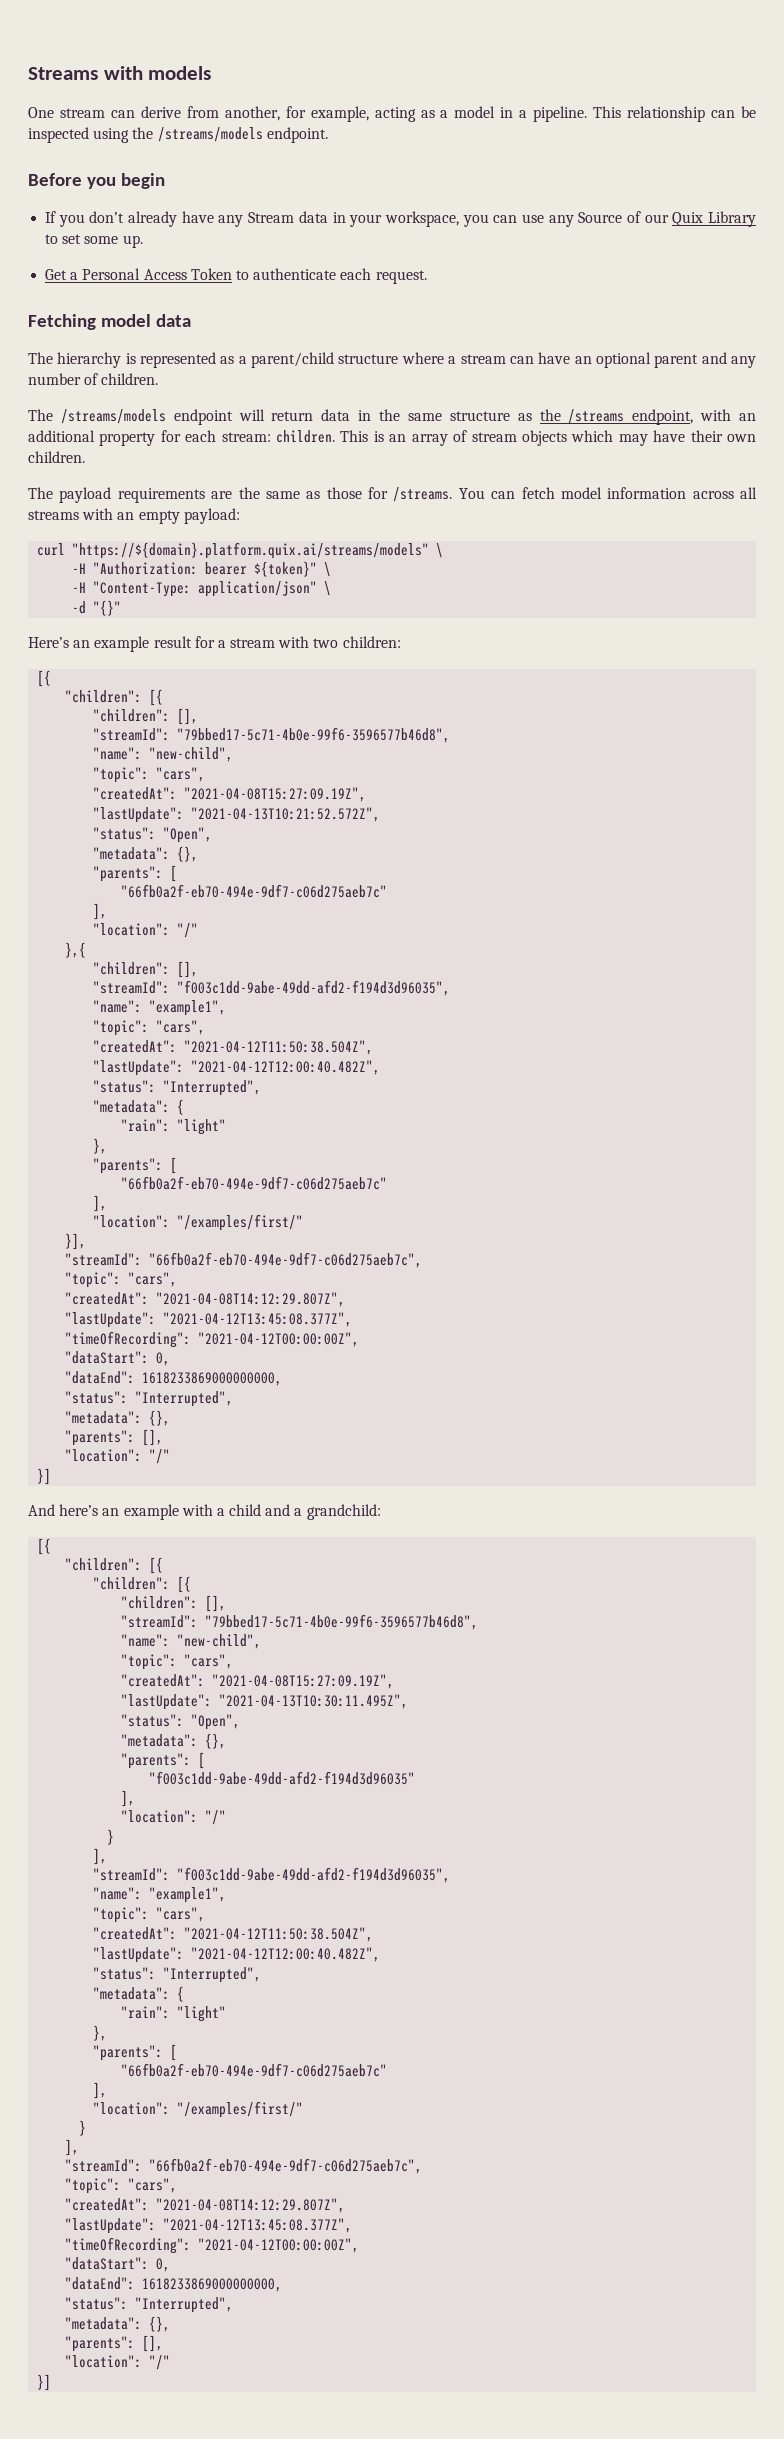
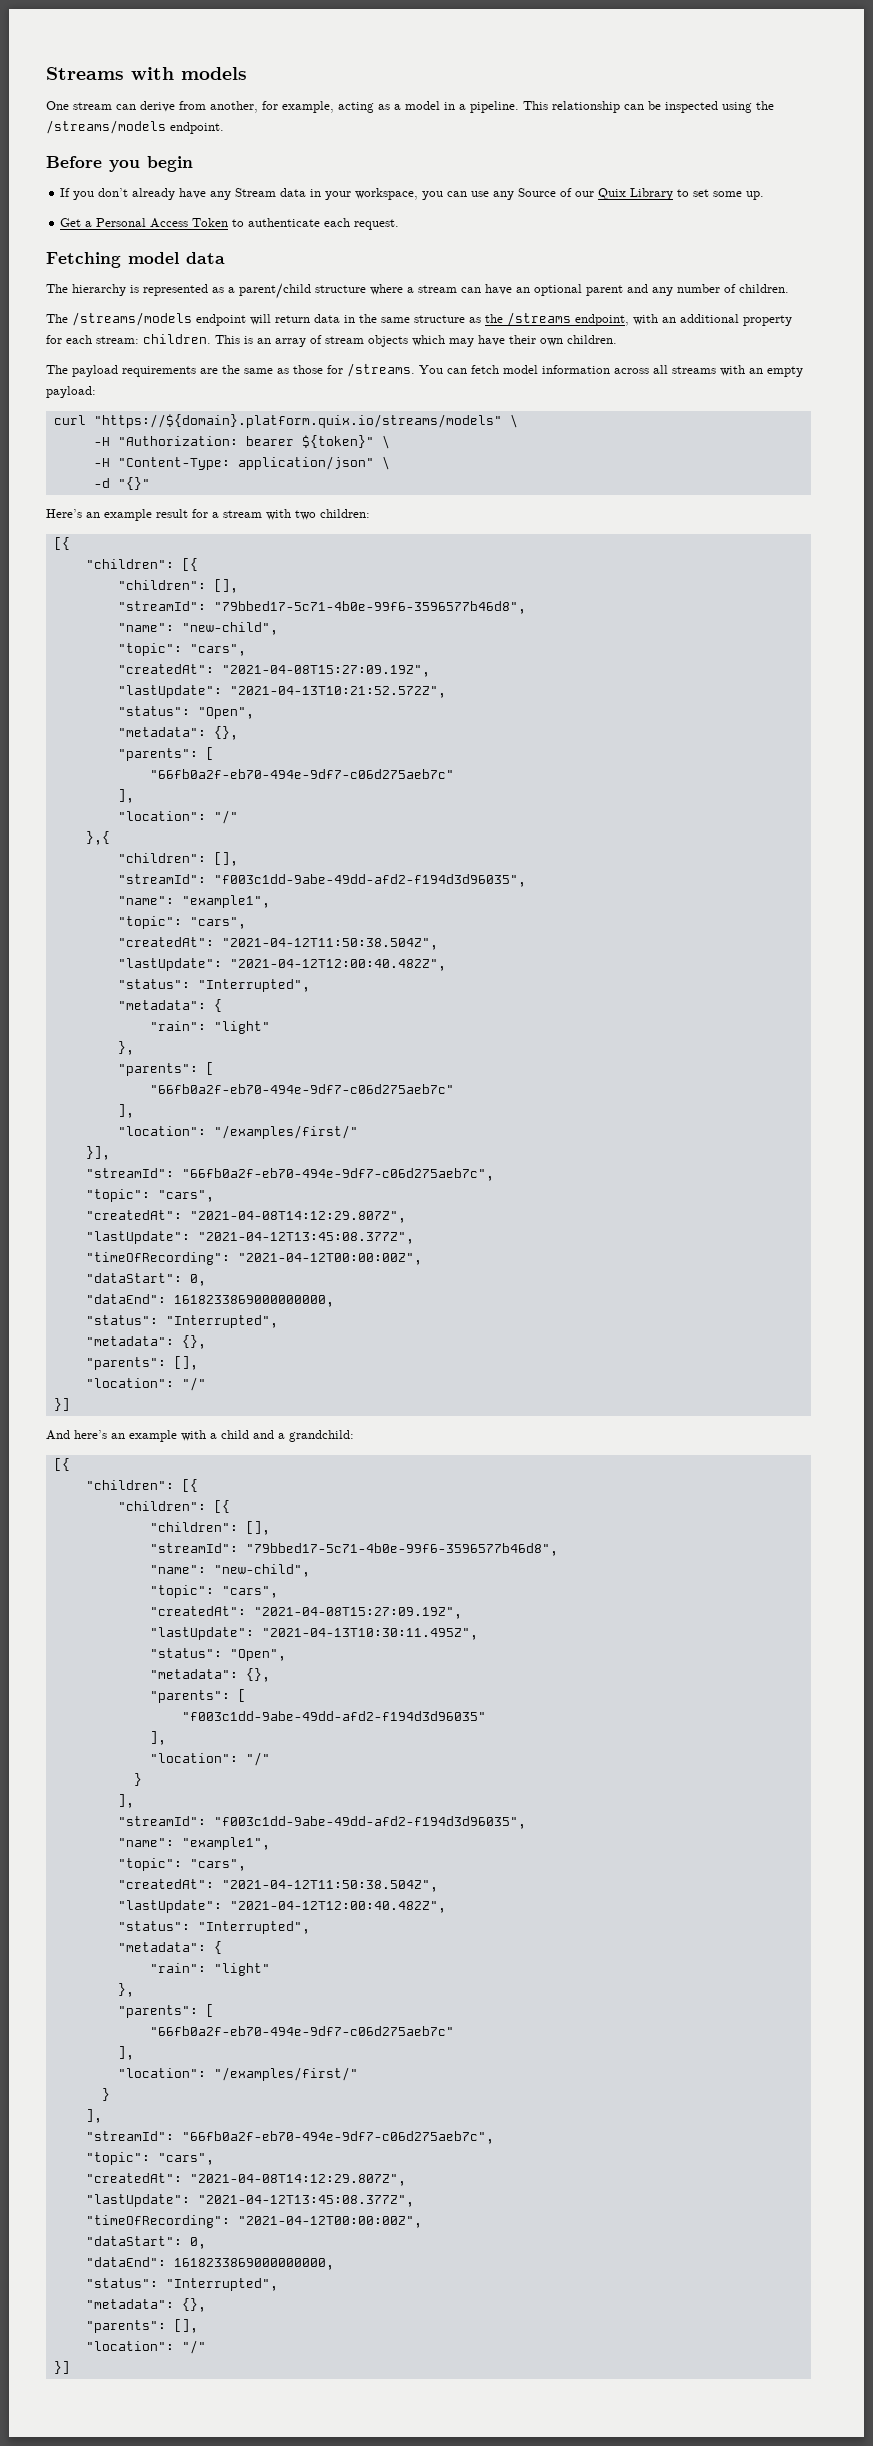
[72,542,430,559] "https://${domain}.platform.quix.ai/streams/models" -> [93,414,502,428] "https://${domain}.platform.quix.io/streams/models"

